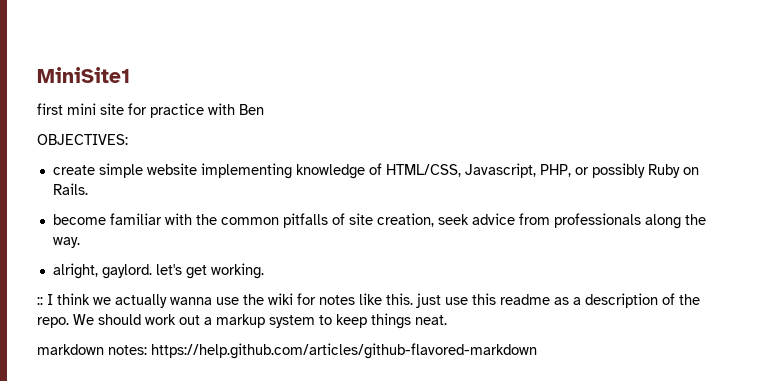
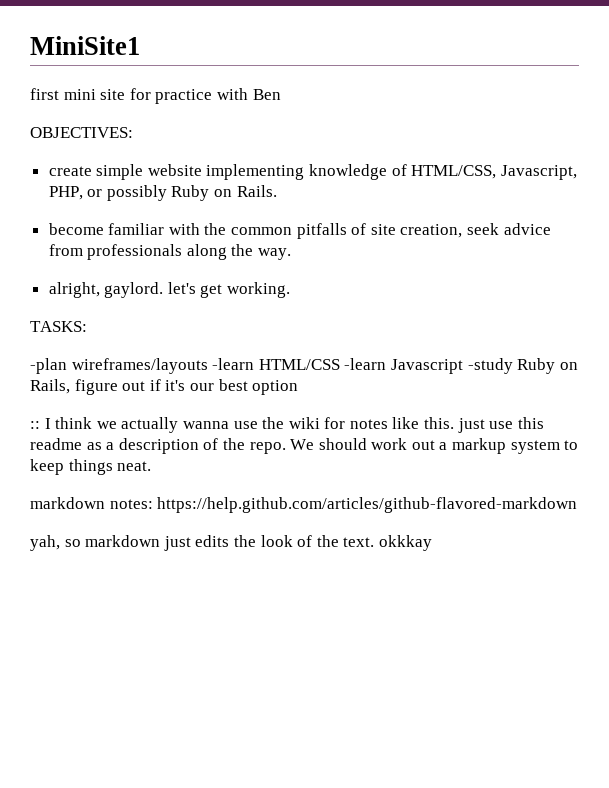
(264, 271) none -> [30,321,87,332] [30,358,578,374] [30,379,299,395] // TASKS: // -plan wireframes/layouts -learn HTML/CSS -learn Javascript -study Ruby on Rails, figure out if it's our best option
(537, 351) none -> [30,535,432,551] // yah, so markdown just edits the look of the text. okkkay

